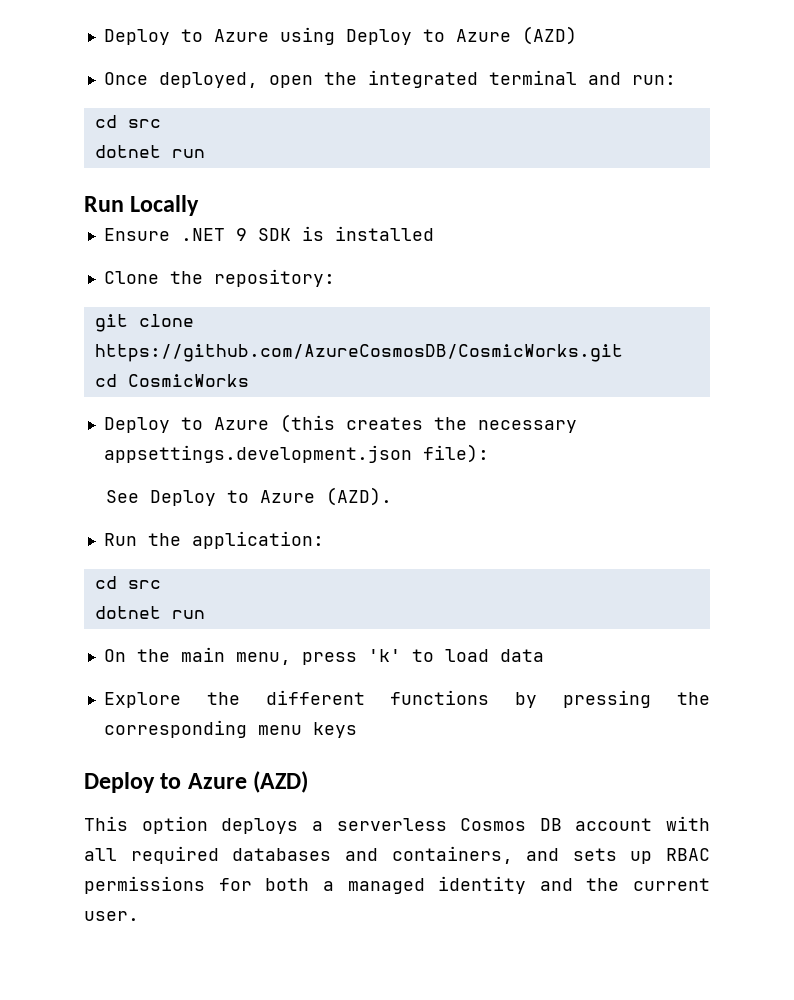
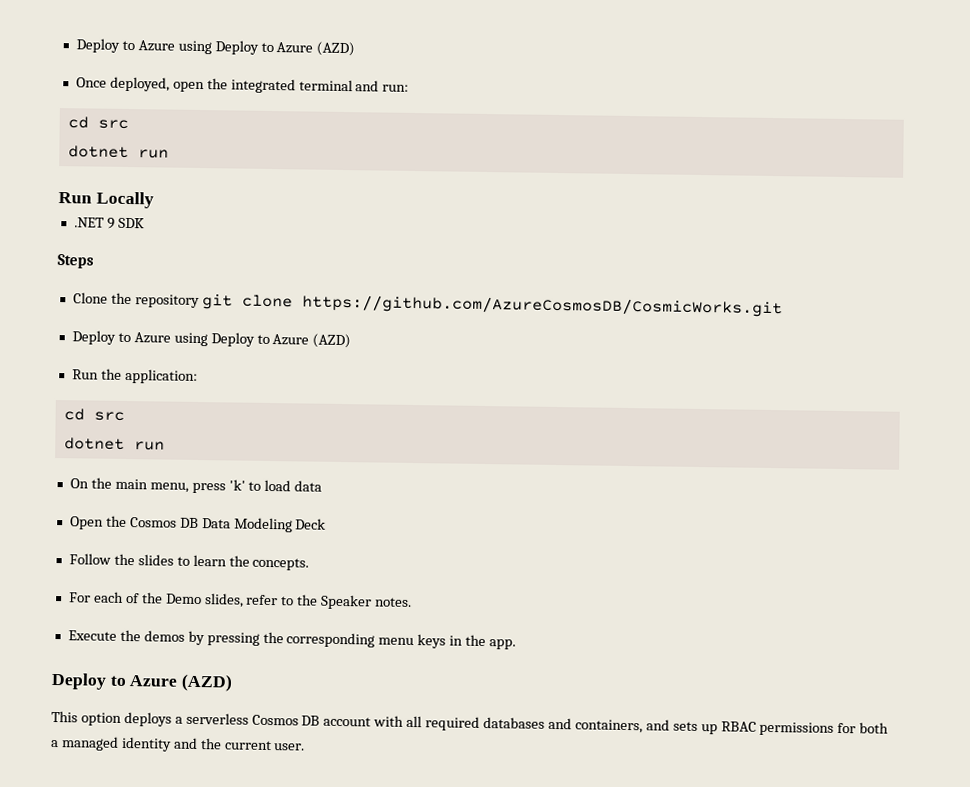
[103,228,170,241] Ensure -> (154, 200) none
[301,226,434,241] is installed -> [57,254,94,269] // Steps
[213,269,335,287] repository: // -> [134,294,200,309] repository
[94,374,249,387] [103,414,577,433] [103,444,489,463] [106,487,393,506] // cd CosmicWorks // Deploy to Azure (this creates the necessary appsettings.development.json file): // See Deploy to Azure (AZD). -> [71,330,352,349] // Deploy to Azure using Deploy to Azure (AZD)
[103,690,490,708] Explore the different functions -> [69,515,327,533] [68,553,310,571] [68,591,413,610] [67,629,185,642] Open the Cosmos DB Data Modeling Deck // Follow the slides to learn the concepts. // For each of the Demo slides, refer to the Speaker notes. // Execute the demos
(357, 730) none -> [449,634,517,650] in the app.

